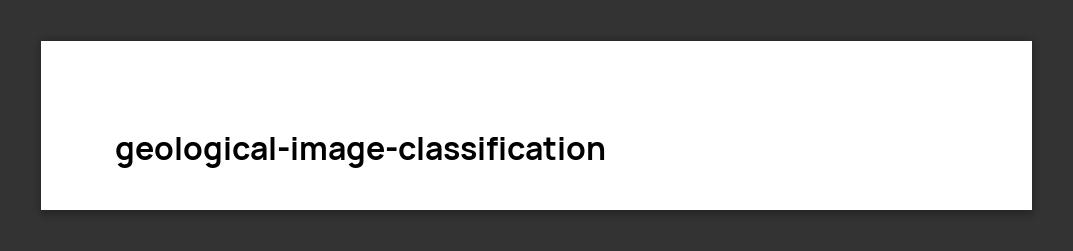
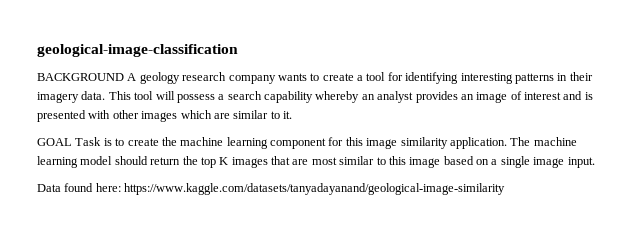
(606, 152) none -> [37,72,593,84] [37,91,593,103] [37,110,292,122] [37,137,577,149] [37,156,595,168] [37,183,506,195] // BACKGROUND A geology research company wants to create a tool for identifying interesting patterns in their imagery data. This tool will possess a search capability whereby an analyst provides an image of interest and is presented with other images which are similar to it. // GOAL Task is to create the machine learning component for this image similarity application. The machine learning model should return the top K images that are most similar to this image based on a single image input. // Data found here: https://www.kaggle.com/datasets/tanyadayanand/geological-image-similarity

